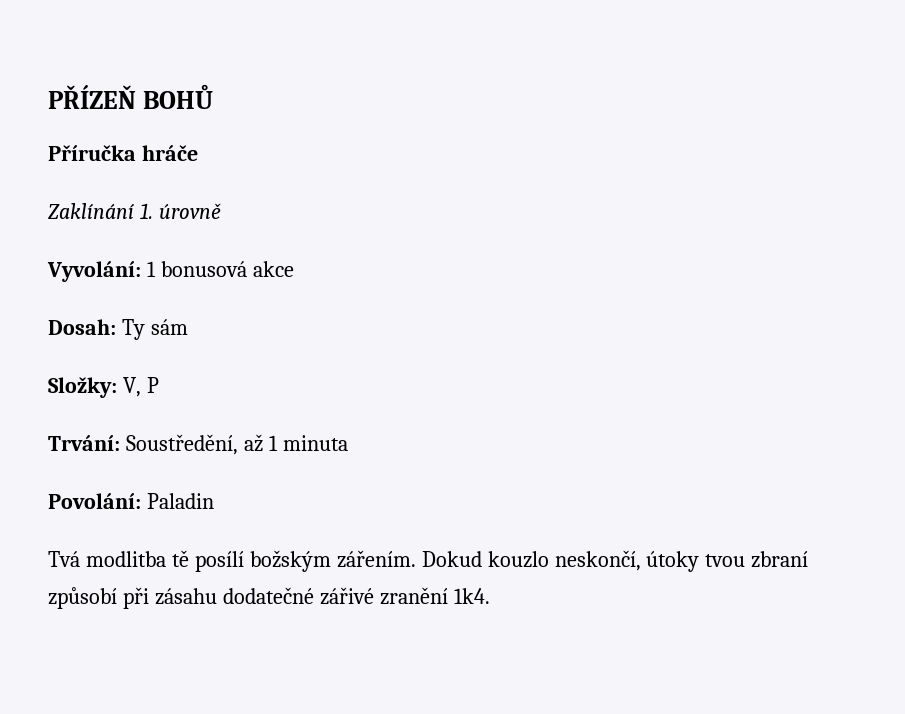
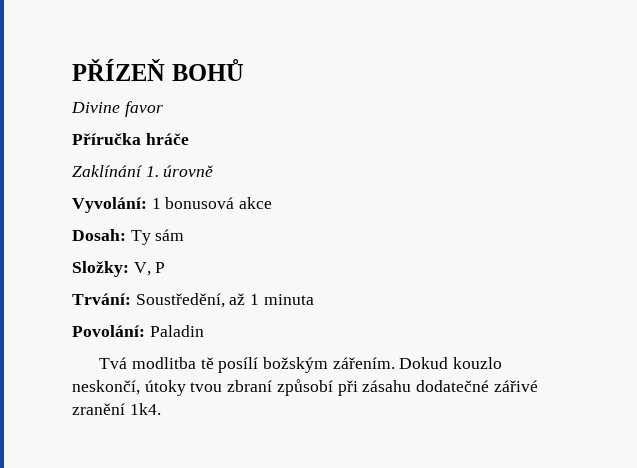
(213, 96) none -> [71,101,163,117] // Divine favor

